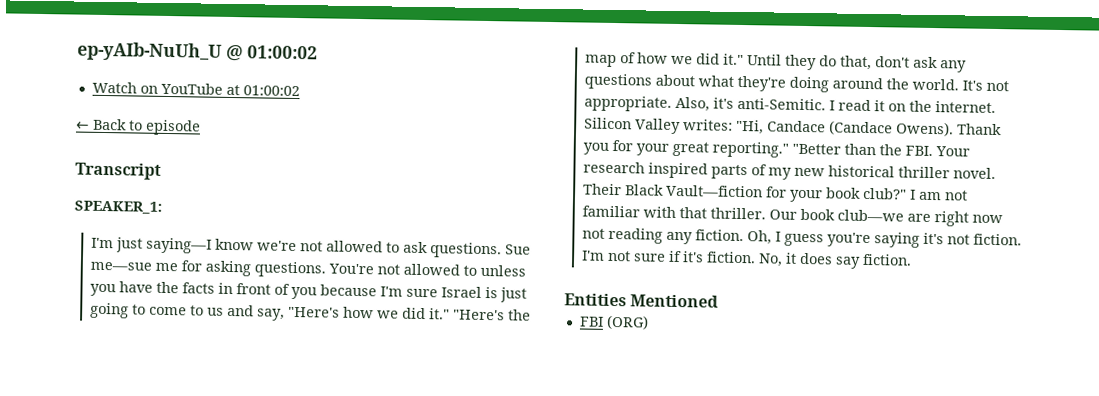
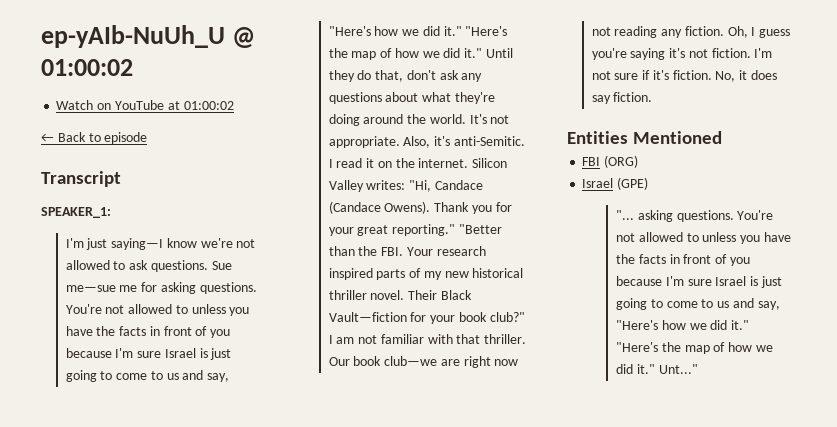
(649, 322) none -> [582,177,649,190] [616,210,774,222] [616,232,791,244] [616,254,750,266] [616,276,782,288] [616,298,780,310] [616,320,750,330] [616,342,773,354] [616,364,698,374] // Israel (GPE) // "... asking questions. You're not allowed to unless you have the facts in front of you because I'm sure Israel is just going to come to us and say, "Here's how we did it." "Here's the map of how we did it." Unt..."

